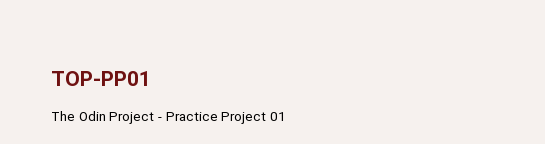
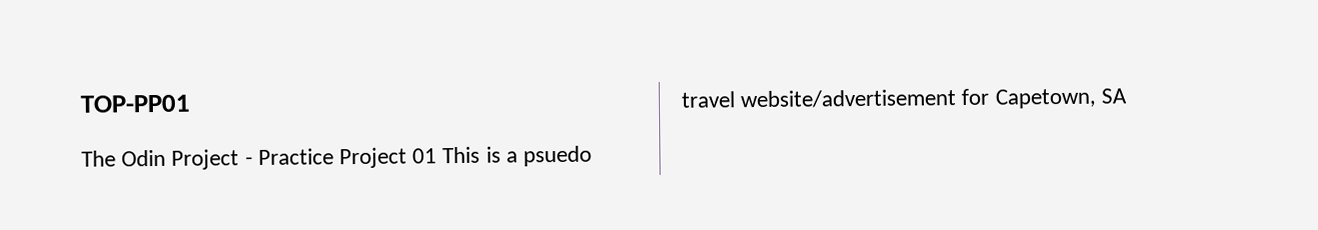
(286, 116) none -> [442,145,593,167] [681,88,1127,109] This is a psuedo travel website/advertisement for Capetown, SA

